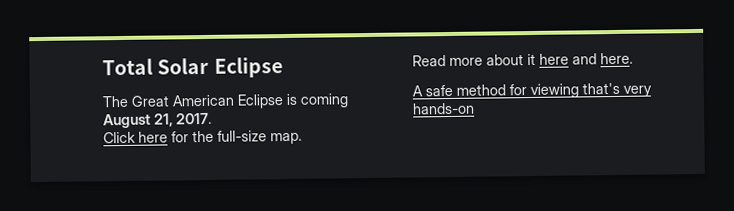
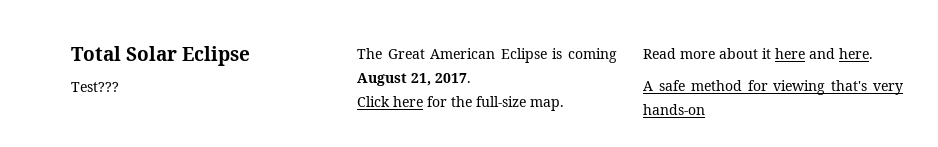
(283, 67) none -> [71,82,119,92] // Test???

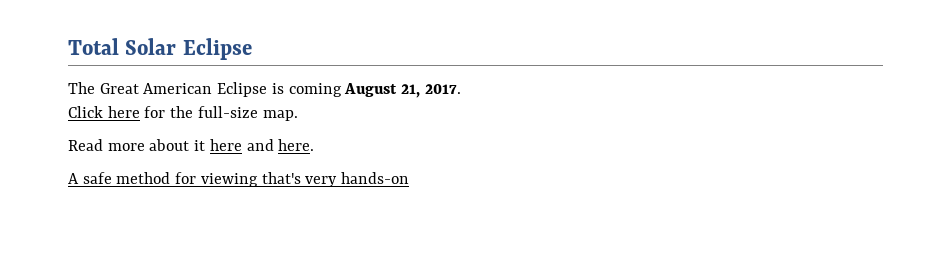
[71,82,119,92] // Test??? -> (252, 49) none

